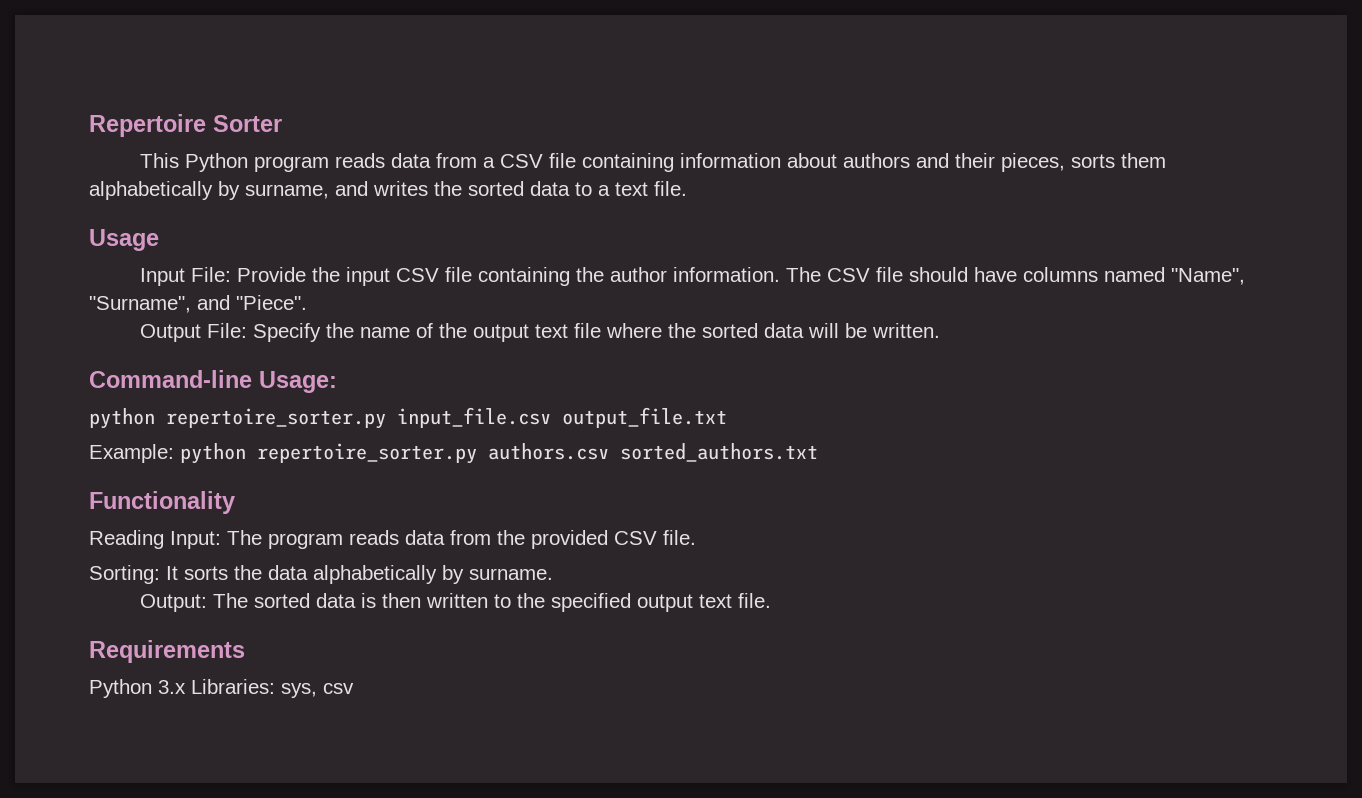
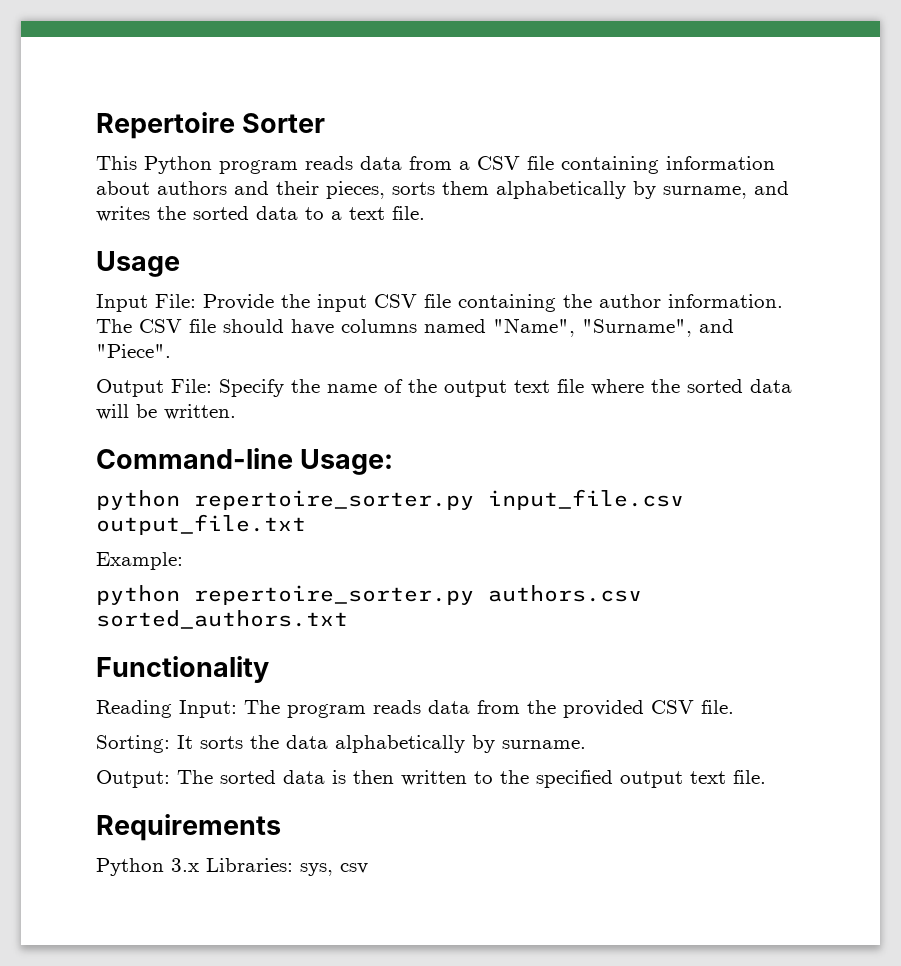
(174, 453) none -> (183, 561) //

